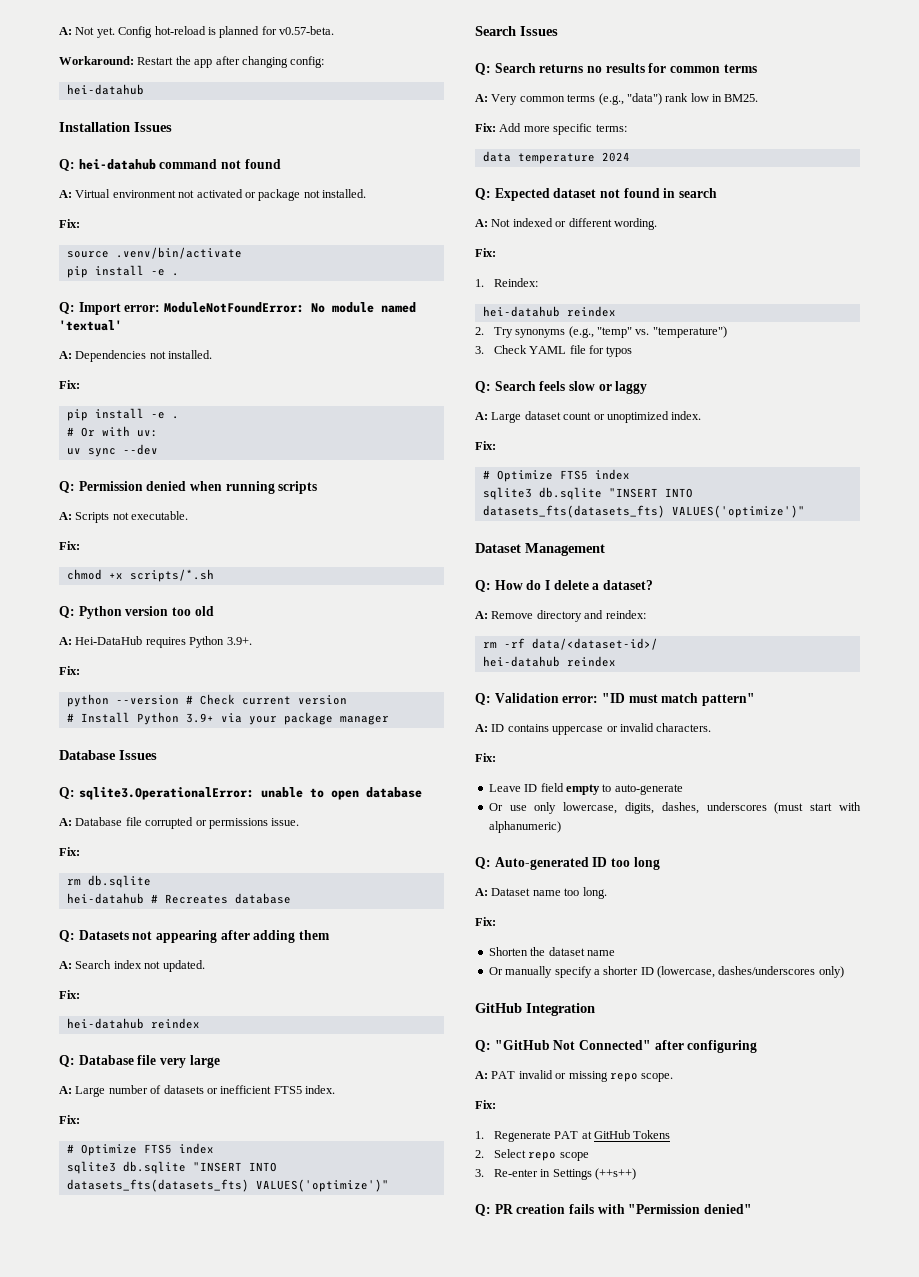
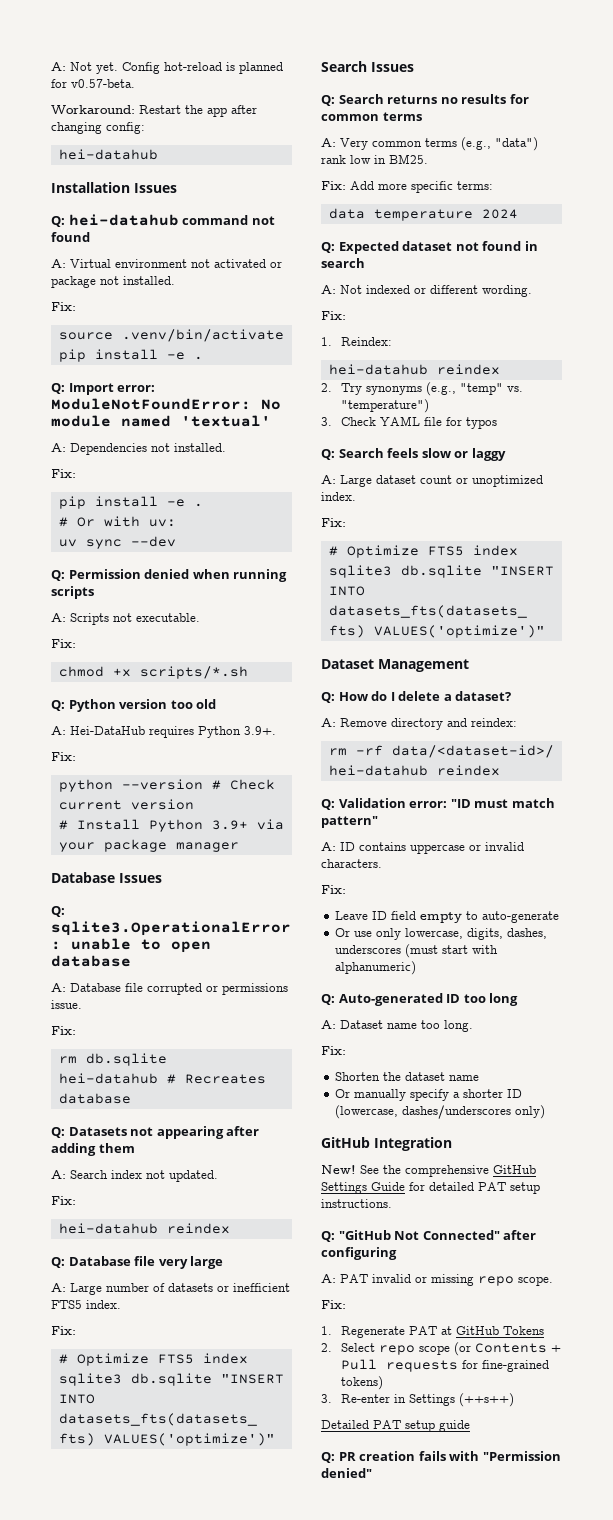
(595, 1009) none -> [321,1165,536,1177] [321,1182,540,1194] [321,1199,392,1208] // New! See the comprehensive GitHub Settings Guide for detailed PAT setup instructions.
(589, 1156) none -> [454,1342,562,1356] [341,1359,550,1372] [341,1376,384,1390] (or Contents + Pull requests for fine-grained tokens)
(637, 1174) none -> [321,1420,470,1432] // Detailed PAT setup guide

